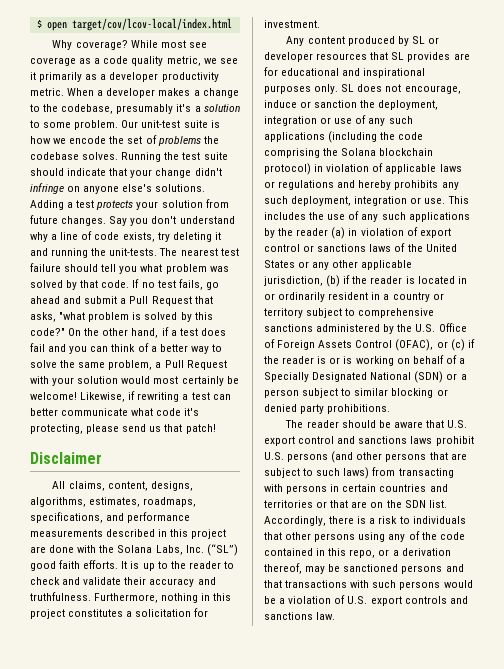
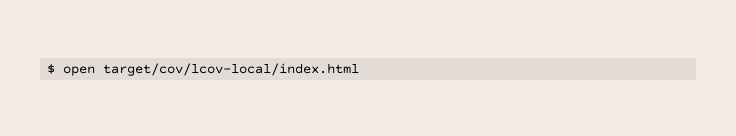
[52,40,207,50] [30,56,238,66] [30,72,219,82] [30,88,239,98] [30,104,240,114] [30,120,220,130] [30,135,219,146] [30,152,228,162] [30,168,222,178] [30,183,206,194] [30,199,229,210] [30,215,235,226] [30,231,221,242] [30,248,239,258] [30,263,229,274] [30,279,219,290] [30,296,213,306] [30,312,213,322] [30,327,226,338] [30,343,222,354] [30,360,227,370] [30,376,239,386] [30,391,231,402] [30,408,200,416] [30,424,216,434] [30,452,102,464] [52,481,193,491] [30,497,197,507] [30,512,191,523] [30,529,227,539] [30,544,238,556] [30,560,234,571] [30,577,216,587] [30,592,232,603] [30,608,209,619] [264,20,320,28] [286,36,440,46] [264,52,470,62] [264,67,426,78] [264,84,461,94] [264,100,439,110] [264,115,413,126] [264,131,424,143] [264,148,434,158] [264,163,462,175] [264,180,459,190] [264,196,469,206] [264,211,470,222] [264,227,451,239] [264,243,457,252] [264,260,413,270] [264,275,467,287] [264,292,444,302] [264,308,435,318] [264,323,467,334] [264,339,475,351] [264,355,465,366] [264,371,467,383] [264,388,448,398] [264,404,391,414] [285,420,468,428] [264,436,474,446] [264,451,467,463] [264,467,454,479] [264,484,448,494] [264,500,447,508] [264,516,466,526] [264,531,465,542] [264,548,451,558] [264,563,464,574] [264,580,473,590] [264,595,468,606] [264,612,336,620] // Why coverage? While most see coverage as a code quality metric, we see it primarily as a developer productivity metric. When a developer makes a change to the codebase, presumably it's a solution to some problem. Our unit-test suite is how we encode the set of problems the codebase solves. Running the test suite should indicate that your change didn't infringe on anyone else's solutions. Adding a test protects your solution from future changes. Say you don't understand why a line of code exists, try deleting it and running the unit-tests. The nearest test failure should tell you what problem was solved by that code. If no test fails, go ahead and submit a Pull Request that asks, "what problem is solved by this code?" On the other hand, if a test does fail and you can think of a better way to solve the same problem, a Pull Request with your solution would most certainly be welcome! Likewise, if rewriting a test can better communicate what code it's protecting, please send us that patch! // Disclaimer // All claims, content, designs, algorithms, estimates, roadmaps, specifications, and performance measurements described in this project are done with the Solana Labs, Inc. (“SL”) good faith efforts. It is up to the reader to check and validate their accuracy and truthfulness. Furthermore, nothing in this project constitutes a solicitation for investment. // Any content produced by SL or developer resources that SL provides are for educational and inspirational purposes only. SL does not encourage, induce or sanction the deployment, integration or use of any such applications (including the code comprising the Solana blockchain protocol) in violation of applicable laws or regulations and hereby prohibits any such deployment, integration or use. This includes the use of any such applications by the reader (a) in violation of export control or sanctions laws of the United States or any other applicable jurisdiction, (b) if the reader is located in or ordinarily resident in a country or territory subject to comprehensive sanctions administered by the U.S. Office of Foreign Assets Control (OFAC), or (c) if the reader is or is working on behalf of a Specially Designated National (SDN) or a person subject to similar blocking or denied party prohibitions. // The reader should be aware that U.S. export control and sanctions laws prohibit U.S. persons (and other persons that are subject to such laws) from transacting with persons in certain countries and territories or that are on the SDN list. Accordingly, there is a risk to individuals that other persons using any of the code contained in this repo, or a derivation thereof, may be sanctioned persons and that transactions with such persons would be a violation of U.S. export controls and sanctions law. -> (360, 69) none

